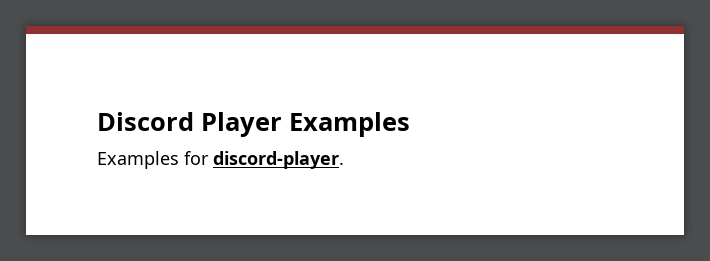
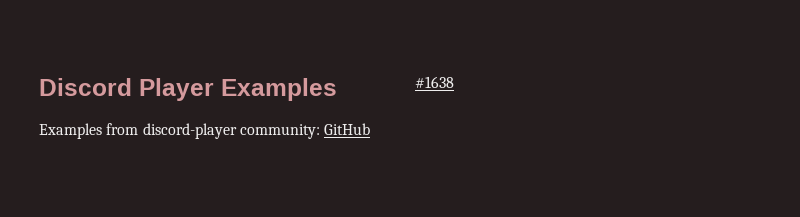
[184,151,344,169] for discord-player. -> [106,123,371,139] [415,76,454,88] from discord-player community: GitHub #1638

